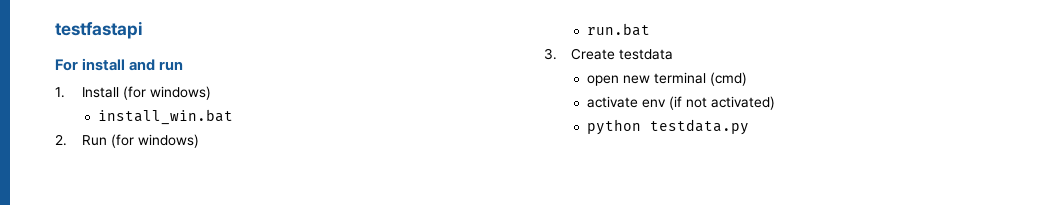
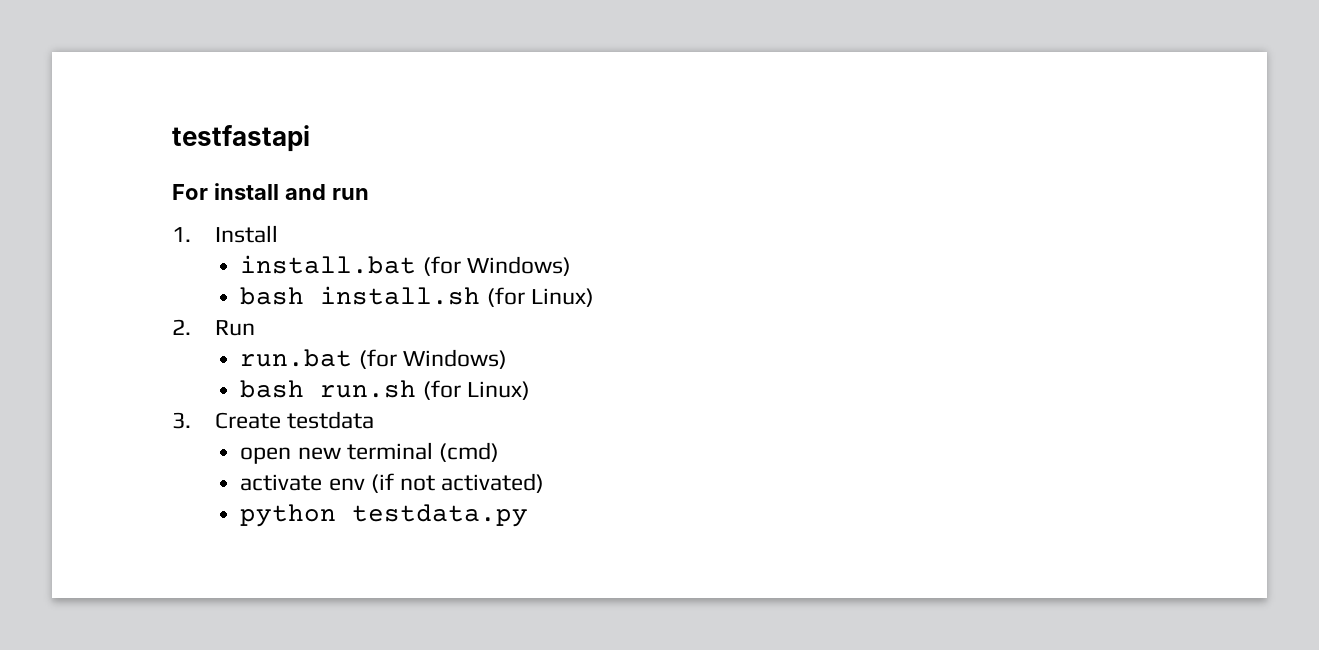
[123,86,212,100] [97,109,233,125] (for windows) // install_win.bat -> [240,255,571,276] [240,286,594,307] // install.bat (for Windows) // bash install.sh (for Linux)
[111,134,200,148] (for windows) -> (256, 328) none
(650, 29) none -> [358,349,507,369] [240,380,530,400] (for Windows) // bash run.sh (for Linux)

